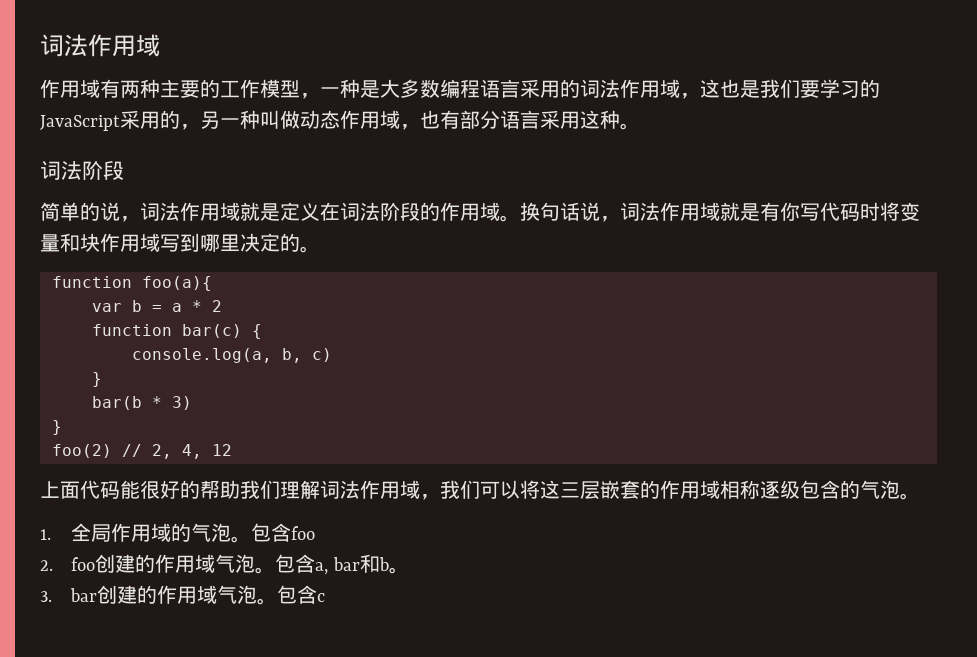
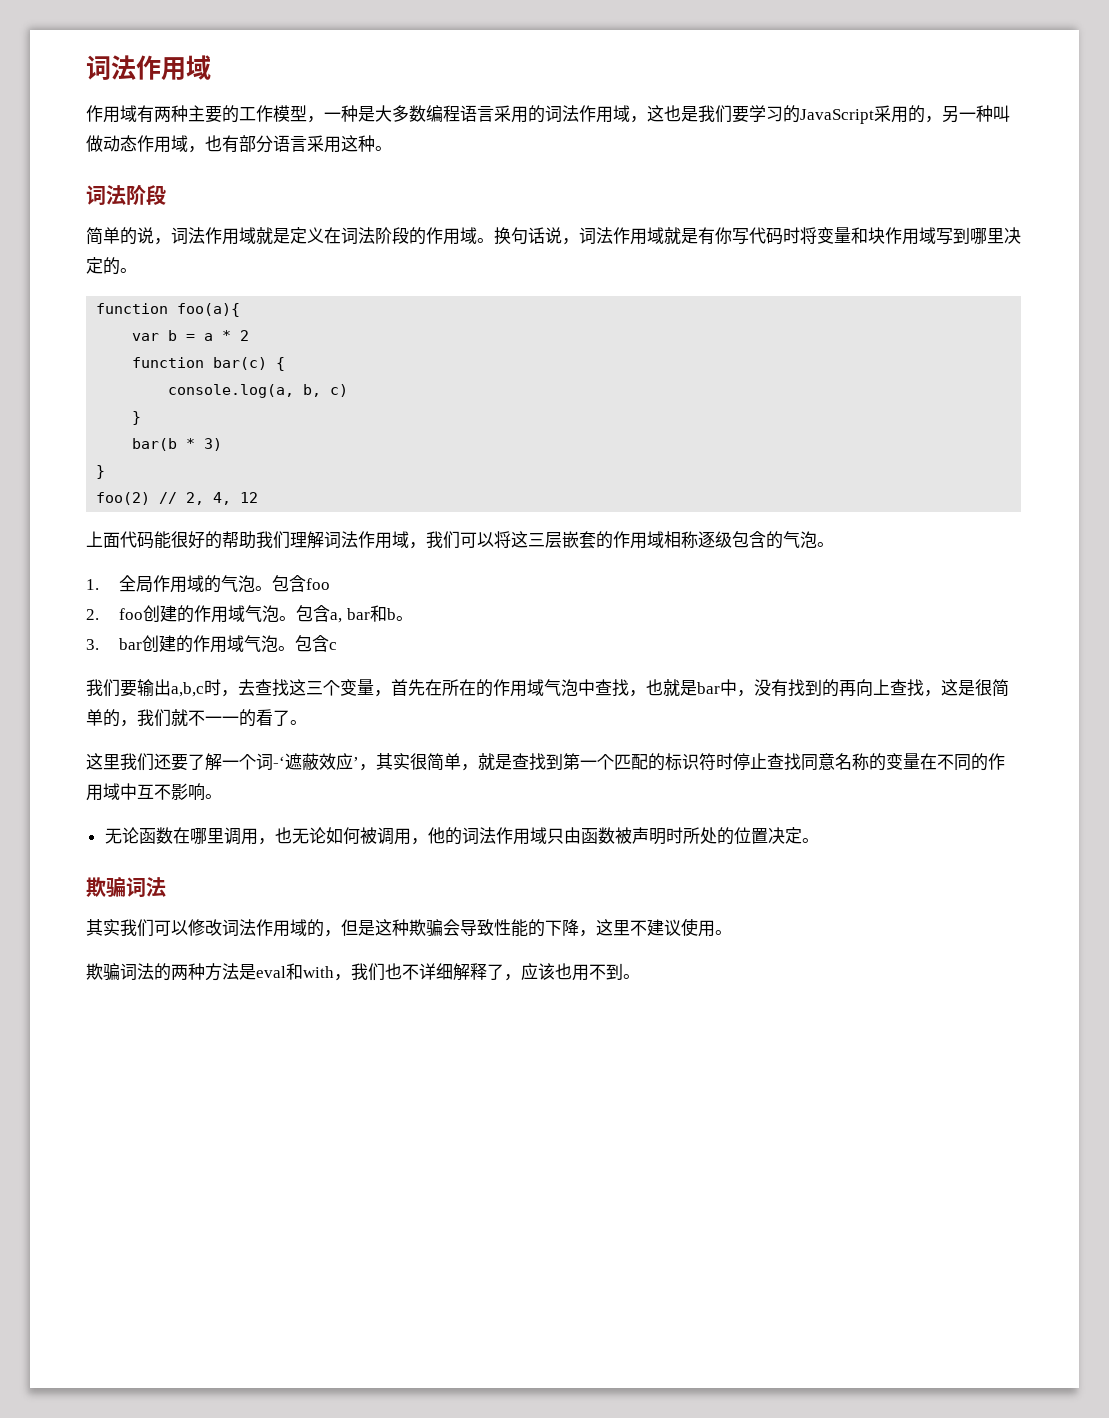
(326, 597) none -> [86,679,1009,697] [86,709,307,727] [86,753,1005,771] [86,783,222,801] [104,827,819,845] [86,876,166,897] [86,918,732,937] [86,963,640,981] // 我们要输出a,b,c时，去查找这三个变量，首先在所在的作用域气泡中查找，也就是bar中，没有找到的再向上查找，这是很简单的，我们就不一一的看了。 // 这里我们还要了解一个词-‘遮蔽效应’，其实很简单，就是查找到第一个匹配的标识符时停止查找同意名称的变量在不同的作用域中互不影响。 // 无论函数在哪里调用，也无论如何被调用，他的词法作用域只由函数被声明时所处的位置决定。 // 欺骗词法 // 其实我们可以修改词法作用域的，但是这种欺骗会导致性能的下降，这里不建议使用。 // 欺骗词法的两种方法是eval和with，我们也不详细解释了，应该也用不到。

